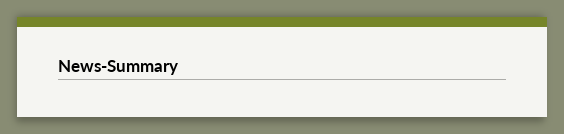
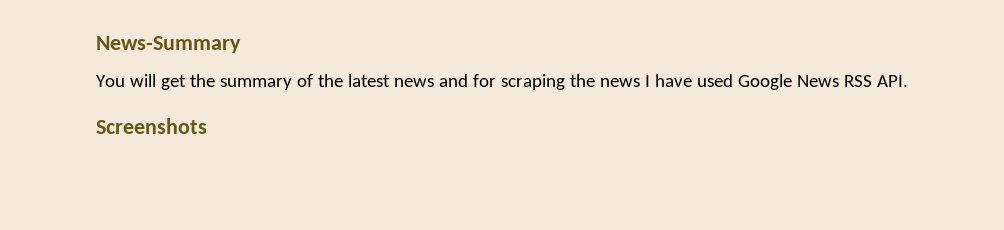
(178, 67) none -> [96,74,908,90] [96,118,207,134] // You will get the summary of the latest news and for scraping the news I have used Google News RSS API. // Screenshots

